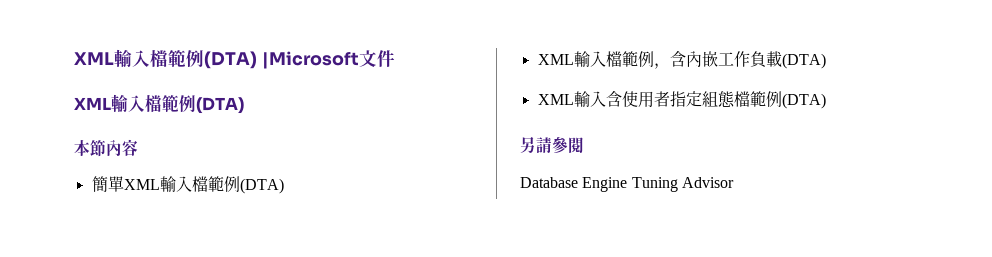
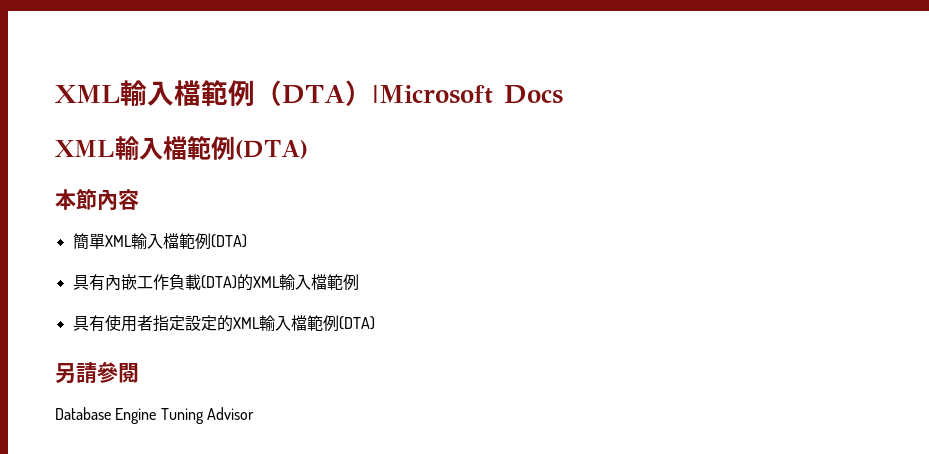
[74,49,395,69] XML輸入檔範例(DTA) |Microsoft文件 -> [55,80,563,106] XML輸入檔範例（DTA）|Microsoft Docs
[537,51,686,69] XML輸入檔範例，含 -> [72,274,105,291] 具有
[537,91,735,108] // XML輸入含使用者指定組態 -> [236,274,359,291] [72,315,291,332] 的XML輸入檔範例 // 具有使用者指定設定的XML輸入

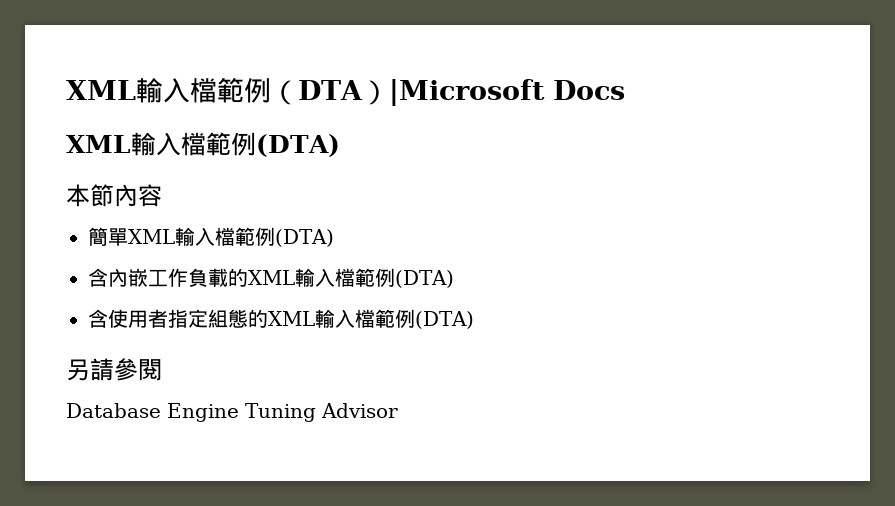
[72,274,105,291] 具有 -> [88,268,108,287] 含
[200,274,359,291] [72,315,105,332] (DTA)的XML輸入檔範例 // 具有 -> [228,268,454,288] [88,309,108,328] 的XML輸入檔範例(DTA) // 含
[184,315,217,331] 設定 -> [208,309,248,328] 組態

